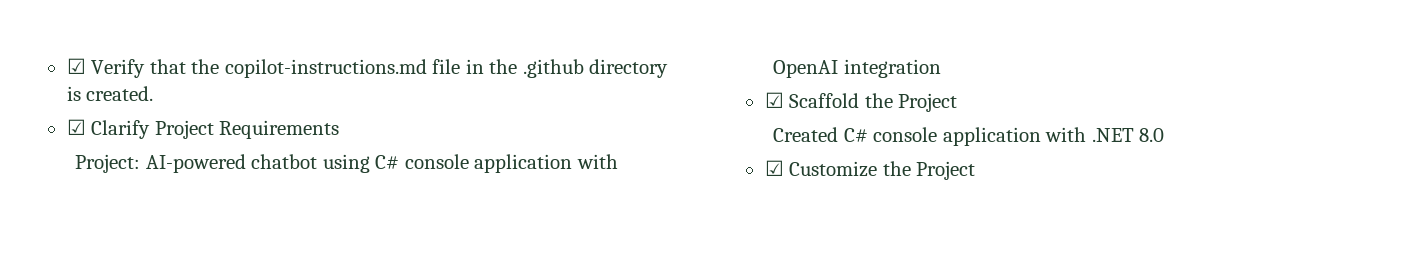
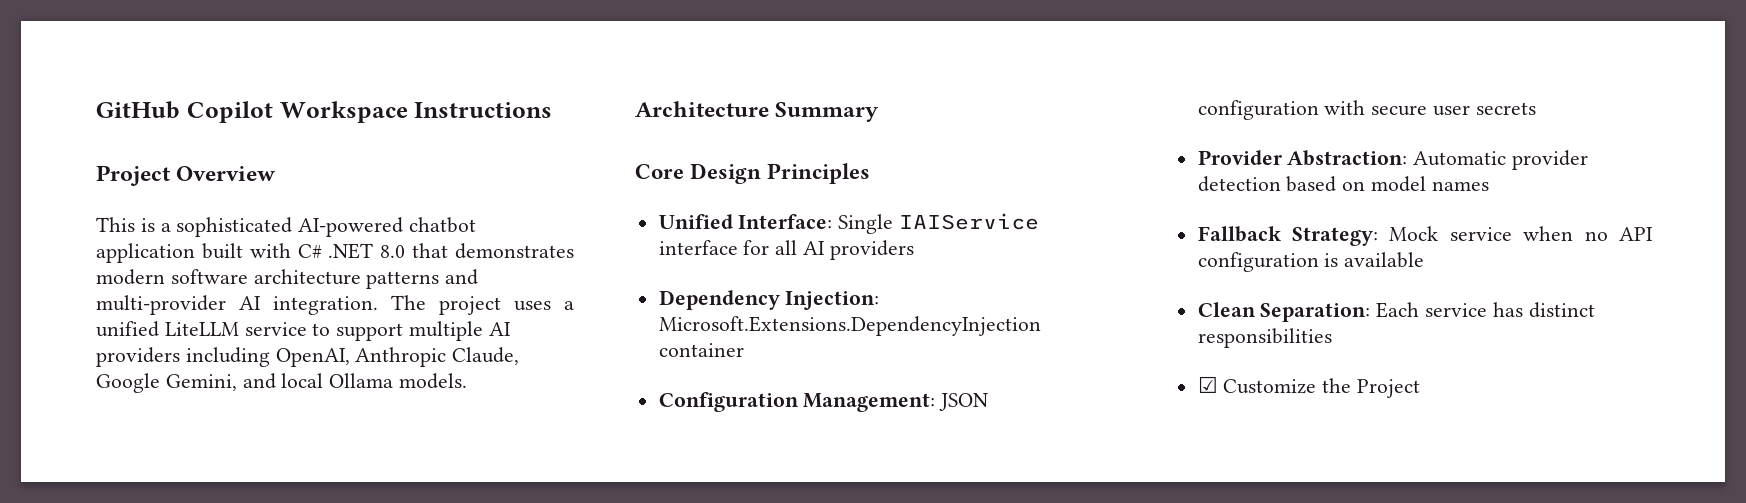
[66,58,669,78] [66,86,154,101] [66,119,340,139] [75,154,619,173] [773,59,941,78] [764,92,958,112] [773,127,1165,146] ☑ Verify that the copilot-instructions.md file in the .github directory is created. // ☑ Clarify Project Requirements // Project: AI-powered chatbot using C# console application with OpenAI integration // ☑ Scaffold the Project // Created C# console application with .NET 8.0 -> [96,101,553,123] [96,165,277,186] [96,217,477,237] [96,243,574,263] [96,269,479,289] [96,295,574,315] [96,321,511,341] [96,347,520,367] [96,373,468,393] [635,101,880,122] [635,163,871,184] [658,213,1040,234] [658,240,914,260] [658,290,880,310] [658,316,1041,336] [658,343,744,357] [658,392,989,412] [1197,100,1536,120] [1197,150,1589,170] [1197,176,1489,192] [1197,226,1653,246] [1197,252,1425,272] [1197,302,1595,322] [1197,328,1332,348] GitHub Copilot Workspace Instructions // Project Overview // This is a sophisticated AI-powered chatbot application built with C# .NET 8.0 that demonstrates modern software architecture patterns and multi-provider AI integration. The project uses a unified LiteLLM service to support multiple AI providers including OpenAI, Anthropic Claude, Google Gemini, and local Ollama models. // Architecture Summary // Core Design Principles // Unified Interface: Single IAIService interface for all AI providers // Dependency Injection: Microsoft.Extensions.DependencyInjection container // Configuration Management: JSON configuration with secure user secrets // Provider Abstraction: Automatic provider detection based on model names // Fallback Strategy: Mock service when no API configuration is available // Clean Separation: Each service has distinct responsibilities

